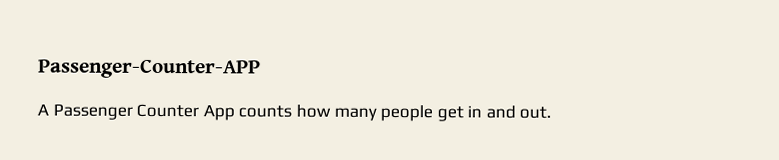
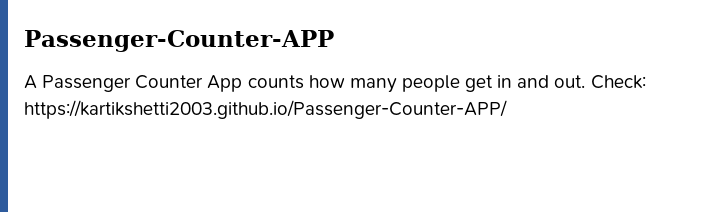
(552, 112) none -> [590,75,646,89] [24,100,507,119] Check: https://kartikshetti2003.github.io/Passenger-Counter-APP/

